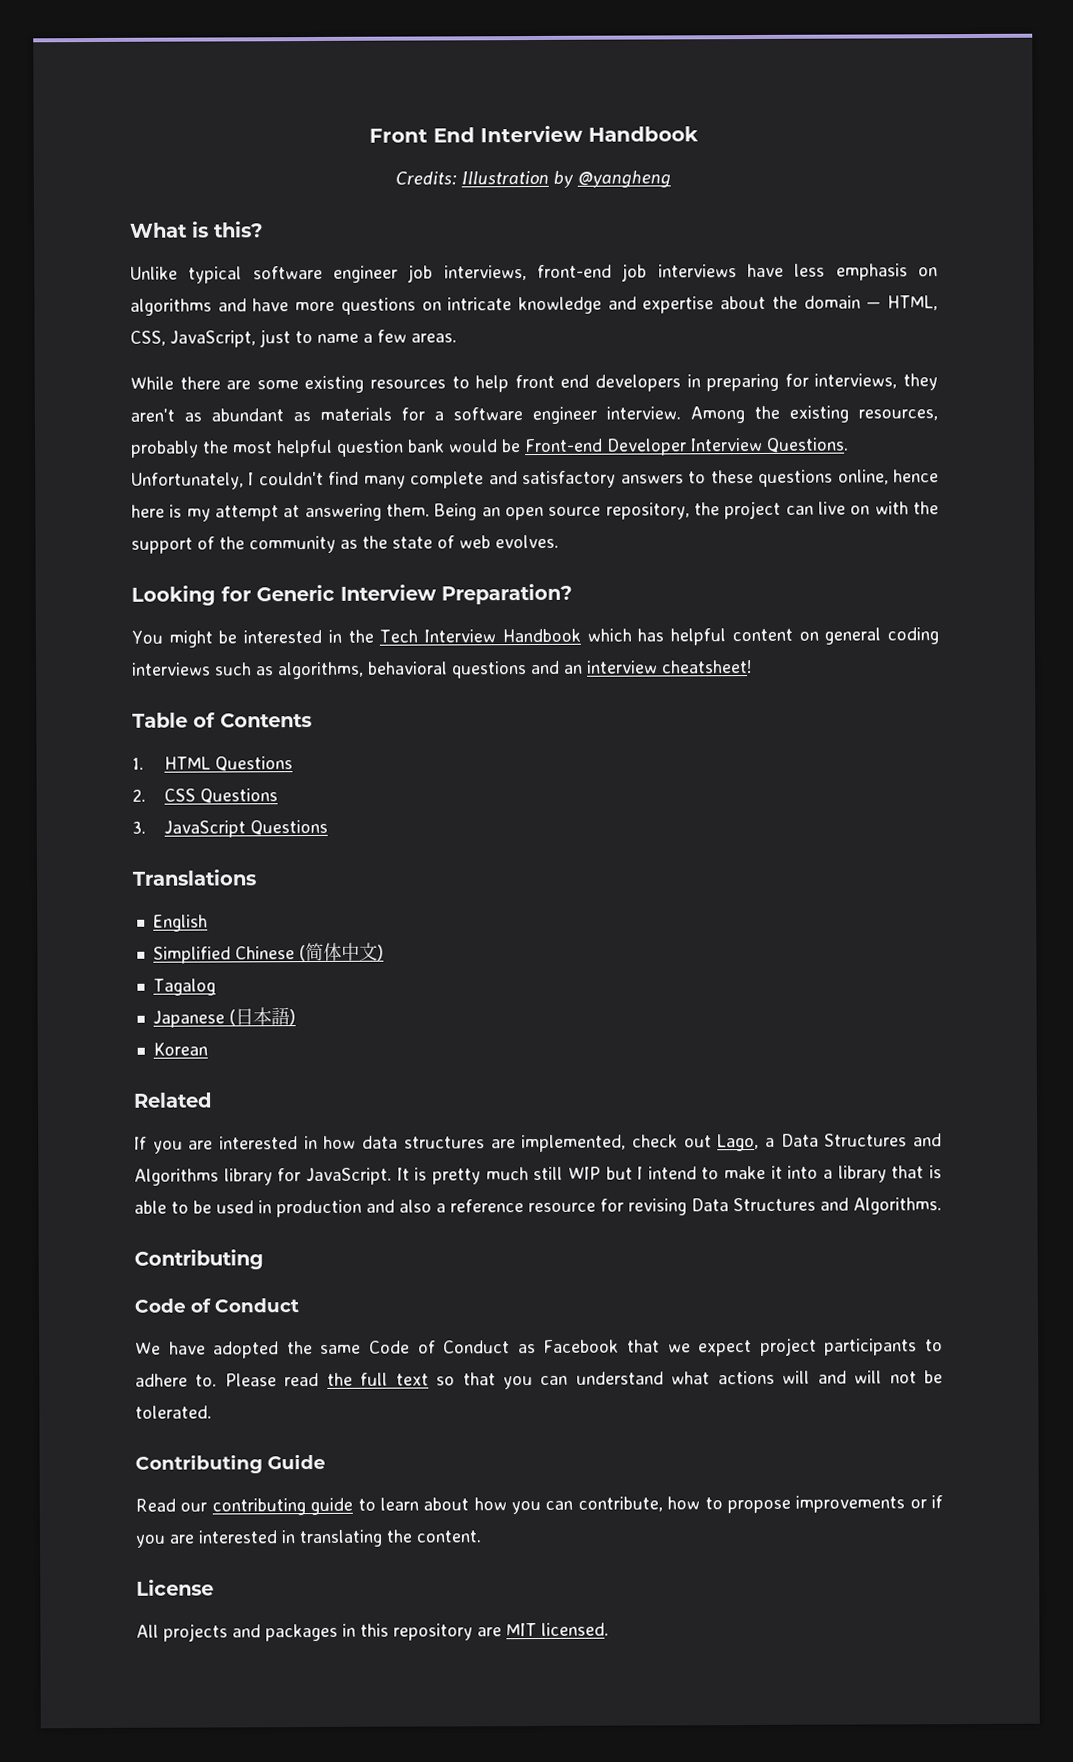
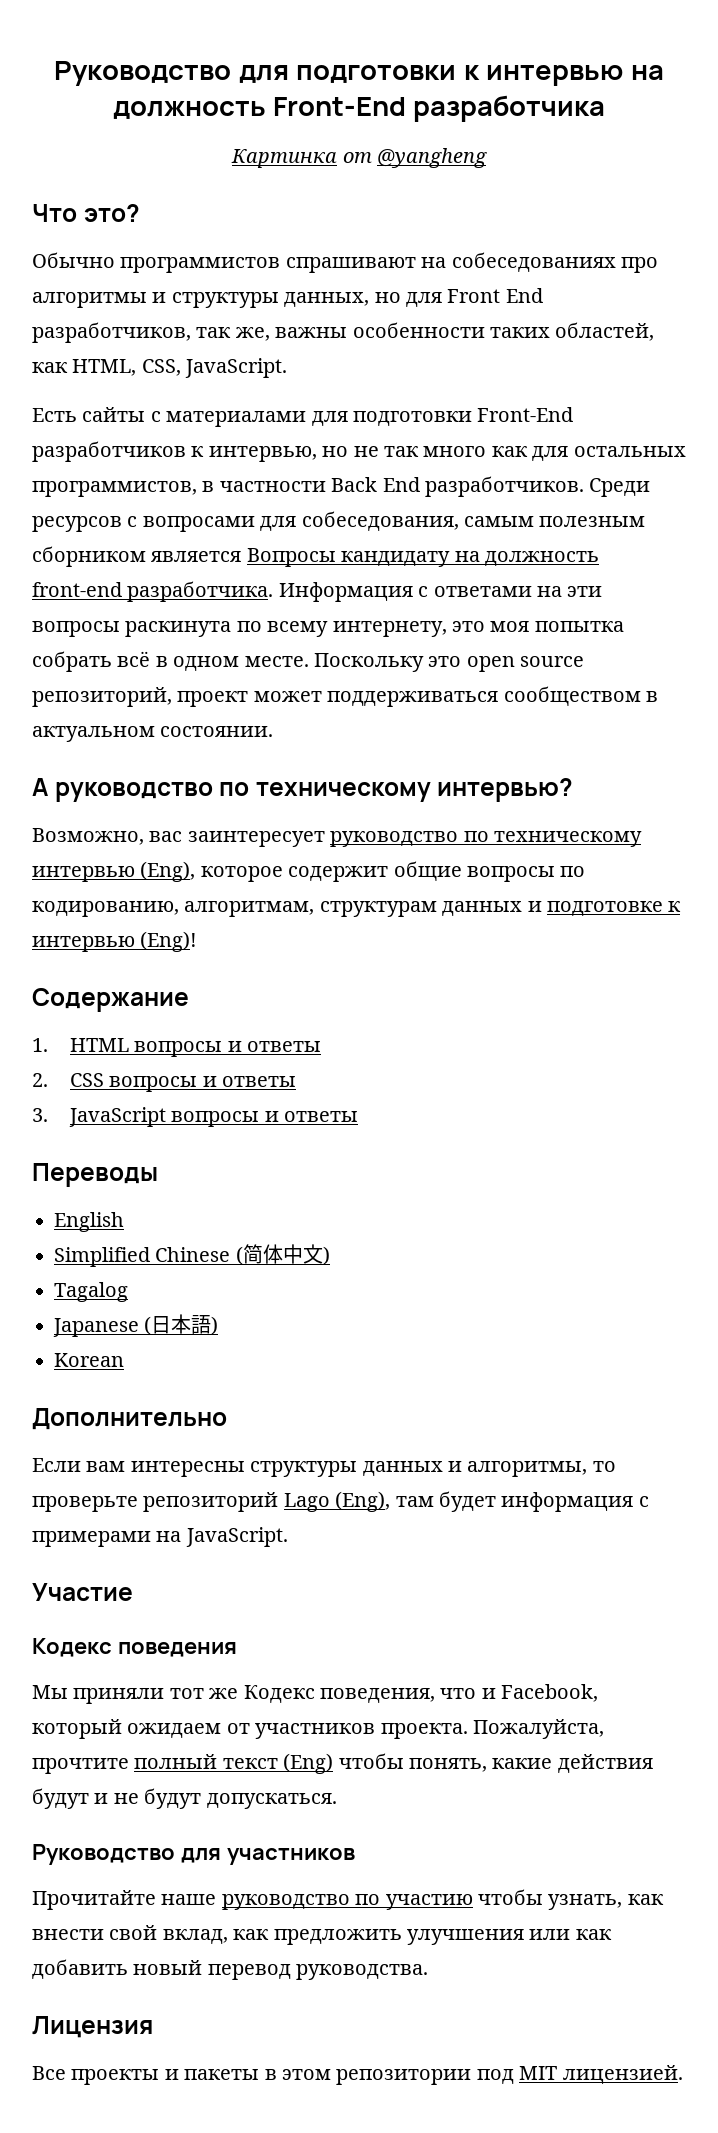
[368,125,699,143] [395,170,671,188] [130,221,263,238] [130,263,939,284] [130,295,938,316] [130,329,457,348] [130,373,939,394] [130,405,938,425] [130,437,849,458] [131,469,939,490] [131,500,940,522] [131,534,559,554] [131,583,572,606] [131,627,939,648] [132,660,753,680] [132,712,312,728] Front End Interview Handbook // Credits: Illustration by @yangheng // What is this? // Unlike typical software engineer job interviews, front-end job interviews have less emphasis on algorithms and have more questions on intricate knowledge and expertise about the domain — HTML, CSS, JavaScript, just to name a few areas. // While there are some existing resources to help front end developers in preparing for interviews, they aren't as abundant as materials for a software engineer interview. Among the existing resources, probably the most helpful question bank would be Front-end Developer Interview Questions. Unfortunately, I couldn't find many complete and satisfactory answers to these questions online, hence here is my attempt at answering them. Being an open source repository, the project can live on with the support of the community as the state of web evolves. // Looking for Generic Interview Preparation? // You might be interested in the Tech Interview Handbook which has helpful content on general coding interviews such as algorithms, behavioral questions and an interview cheatsheet! // Table of Contents -> [54,61,664,86] [112,95,606,122] [231,148,487,168] [32,204,140,222] [32,252,658,273] [32,288,543,308] [32,322,655,343] [32,358,288,378] [32,407,574,427] [32,441,686,462] [32,476,651,497] [32,511,646,532] [32,546,599,567] [32,581,603,602] [32,621,624,637] [32,651,585,672] [32,686,658,707] [32,726,274,742] [32,778,574,802] [32,828,642,847] [32,861,586,882] [32,901,682,917] [32,931,198,952] [32,988,189,1012] Руководство для подготовки к интервью на должность Front-End разработчика // Картинка от @yangheng // Что это? // Обычно программистов спрашивают на собеседованиях про алгоритмы и структуры данных, но для Front End разработчиков, так же, важны особенности таких областей, как HTML, CSS, JavaScript. // Есть сайты с материалами для подготовки Front-End разработчиков к интервью, но не так много как для остальных программистов, в частности Back End разработчиков. Среди ресурсов с вопросами для собеседования, самым полезным сборником является Вопросы кандидату на должность front-end разработчика. Информация с ответами на эти вопросы раскинута по всему интернету, это моя попытка собрать всё в одном месте. Поскольку это open source репозиторий, проект может поддерживаться сообществом в актуальном состоянии. // А руководство по техническому интервью? // Возможно, вас заинтересует руководство по техническому интервью (Eng), которое содержит общие вопросы по кодированию, алгоритмам, структурам данных и подготовке к интервью (Eng)! // Содержание
[214,756,293,772] Questions -> [134,1041,322,1057] вопросы и ответы
[199,788,278,804] Questions -> [109,1076,297,1092] вопросы и ответы
[249,819,328,836] [132,869,257,886] Questions // Translations -> [171,1111,359,1127] [32,1163,158,1187] вопросы и ответы // Переводы
[133,1092,213,1108] [134,1133,942,1154] [134,1165,942,1186] [134,1197,942,1218] [134,1249,264,1270] [134,1298,299,1313] [135,1337,944,1359] [135,1370,944,1390] [135,1405,212,1419] [135,1453,326,1474] [135,1495,943,1516] [135,1529,482,1548] [136,1579,214,1596] [136,1622,609,1642] Related // If you are interested in how data structures are implemented, check out Lago, a Data Structures and Algorithms library for JavaScript. It is pretty much still WIP but I intend to make it into a library that is able to be used in production and also a reference resource for revising Data Structures and Algorithms. // Contributing // Code of Conduct // We have adopted the same Code of Conduct as Facebook that we expect project participants to adhere to. Please read the full text so that you can understand what actions will and will not be tolerated. // Contributing Guide // Read our contributing guide to learn about how you can contribute, how to propose improvements or if you are interested in translating the content. // License // All projects and packages in this repository are MIT licensed. -> [32,1408,227,1430] [32,1458,616,1477] [32,1491,649,1512] [32,1527,288,1547] [32,1583,133,1601] [32,1638,237,1657] [32,1684,599,1704] [32,1719,604,1739] [32,1753,653,1774] [32,1788,337,1809] [32,1844,355,1865] [32,1889,664,1910] [32,1925,612,1945] [32,1959,429,1980] [32,2016,153,2038] [32,2065,683,2085] Дополнительно // Если вам интересны структуры данных и алгоритмы, то проверьте репозиторий Lago (Eng), там будет информация с примерами на JavaScript. // Участие // Кодекс поведения // Мы приняли тот же Кодекс поведения, что и Facebook, который ожидаем от участников проекта. Пожалуйста, прочтите полный текст (Eng) чтобы понять, какие действия будут и не будут допускаться. // Руководство для участников // Прочитайте наше руководство по участию чтобы узнать, как внести свой вклад, как предложить улучшения или как добавить новый перевод руководства. // Лицензия // Все проекты и пакеты в этом репозитории под MIT лицензией.

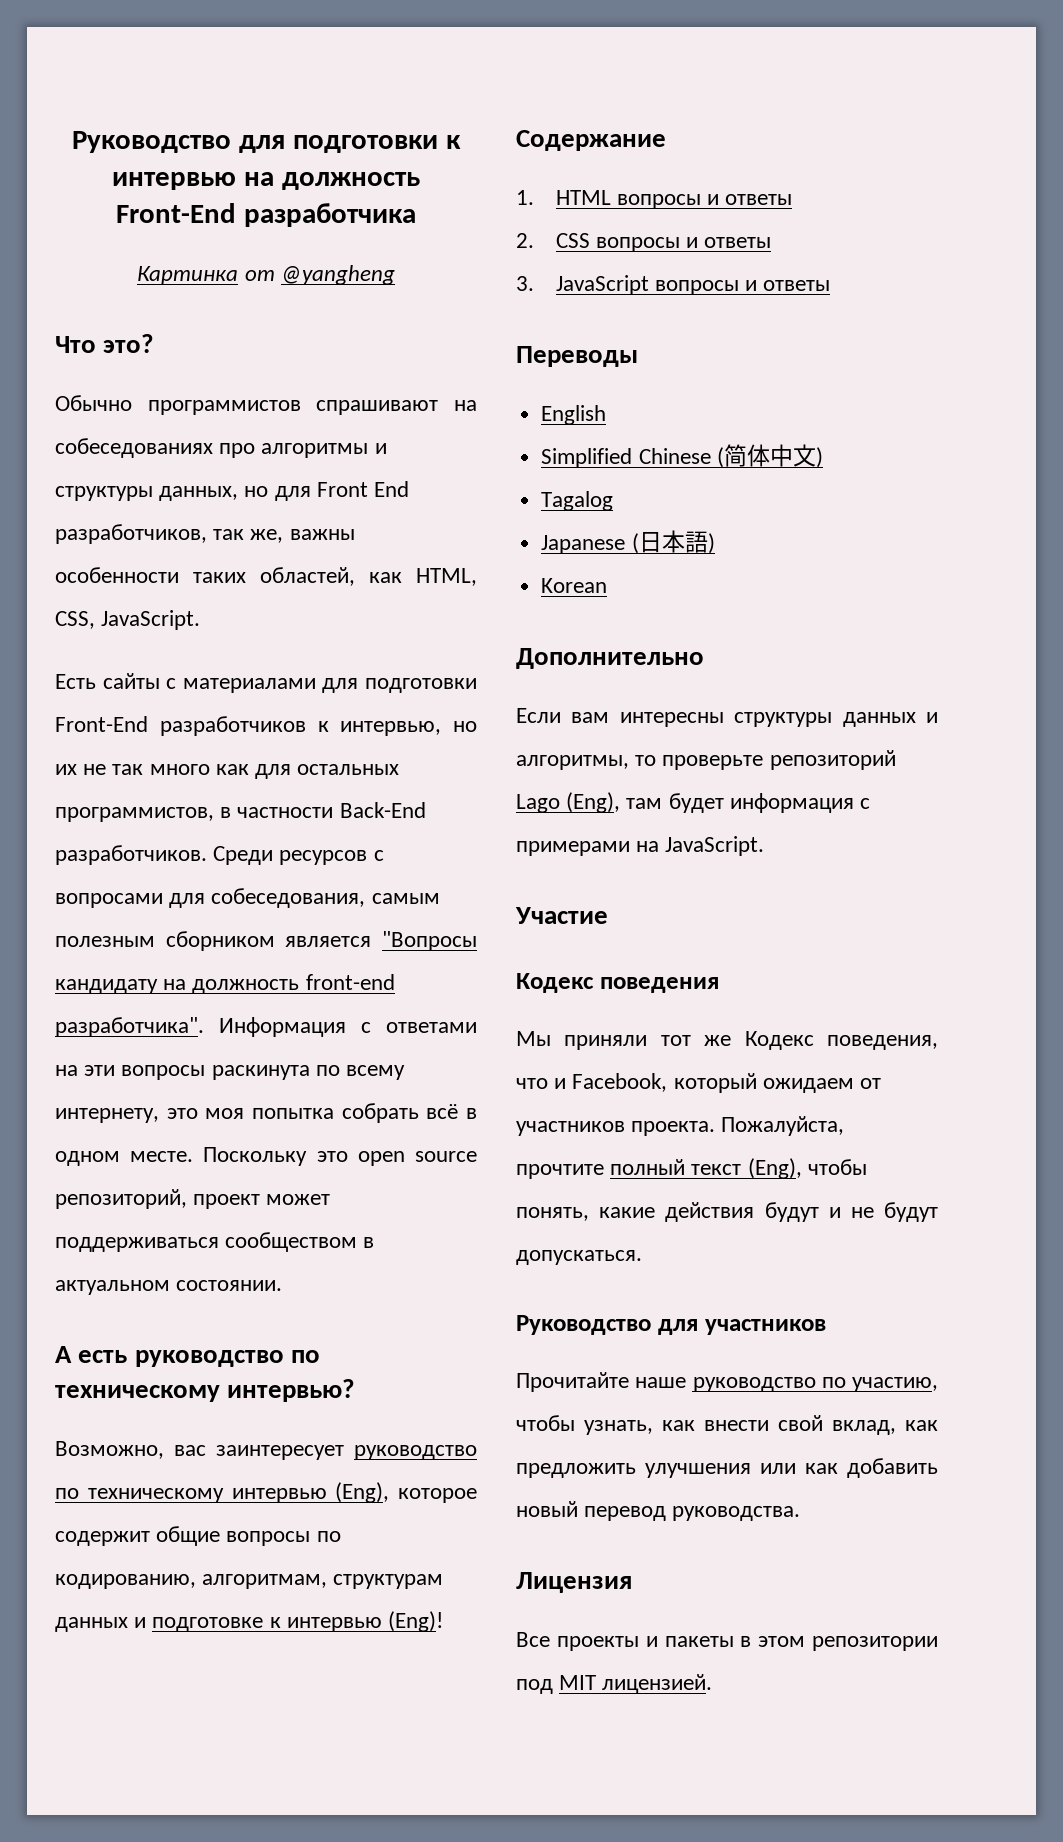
(349, 451) none -> [55,764,77,775] их
[331,477,420,492] Back End -> [339,802,426,818] Back-End
[246,548,336,567] Вопросы -> [382,931,478,951] "Вопросы
[127,581,274,602] разработчика. -> [55,1017,204,1037] разработчика".
(48, 787) none -> [78,1350,128,1363] есть
[283,1753,334,1774] (Eng) -> [747,1158,802,1179] (Eng),
[385,1894,473,1910] участию -> [852,1377,938,1392] участию,

